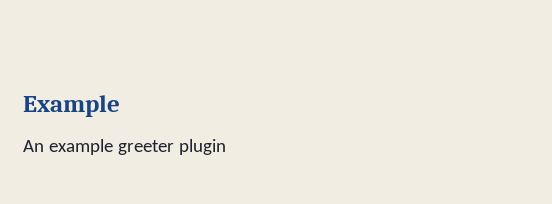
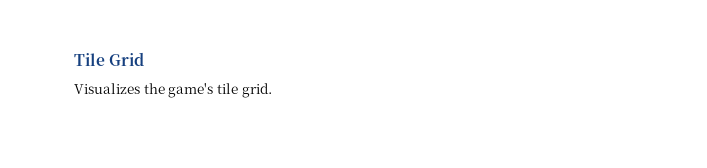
[23,95,120,117] [23,139,226,155] Example // An example greeter plugin -> [74,52,145,66] [74,83,272,98] Tile Grid // Visualizes the game's tile grid.

